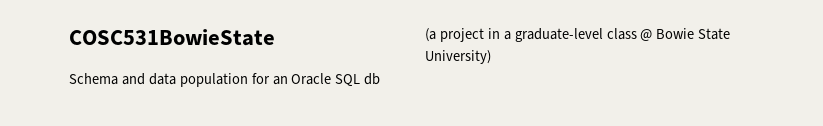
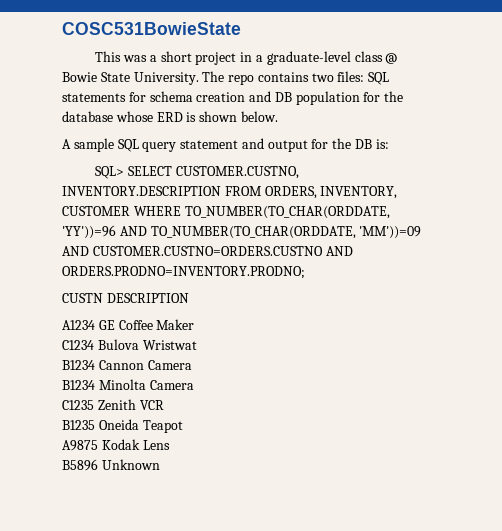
[69,73,381,87] [425,28,436,42] Schema and data population for an Oracle SQL db (a -> [95,51,192,62] This was a short
[425,50,491,64] University) -> [133,71,390,85] [62,91,404,105] [62,111,278,122] [62,138,389,152] [95,166,299,179] [62,186,398,199] [62,206,390,219] [62,225,422,239] [62,246,353,256] [62,266,305,279] [62,293,189,303] [62,319,195,330] [62,339,197,350] [62,360,192,370] [62,379,194,390] [62,399,164,410] [62,419,183,433] [62,439,170,451] [62,459,160,471] University. The repo contains two files: SQL statements for schema creation and DB population for the database whose ERD is shown below. // A sample SQL query statement and output for the DB is: // SQL> SELECT CUSTOMER.CUSTNO, INVENTORY.DESCRIPTION FROM ORDERS, INVENTORY, CUSTOMER WHERE TO_NUMBER(TO_CHAR(ORDDATE, 'YY'))=96 AND TO_NUMBER(TO_CHAR(ORDDATE, 'MM'))=09 AND CUSTOMER.CUSTNO=ORDERS.CUSTNO AND ORDERS.PRODNO=INVENTORY.PRODNO; // CUSTN DESCRIPTION // A1234 GE Coffee Maker // C1234 Bulova Wristwat // B1234 Cannon Camera // B1234 Minolta Camera // C1235 Zenith VCR // B1235 Oneida Teapot // A9875 Kodak Lens // B5896 Unknown

